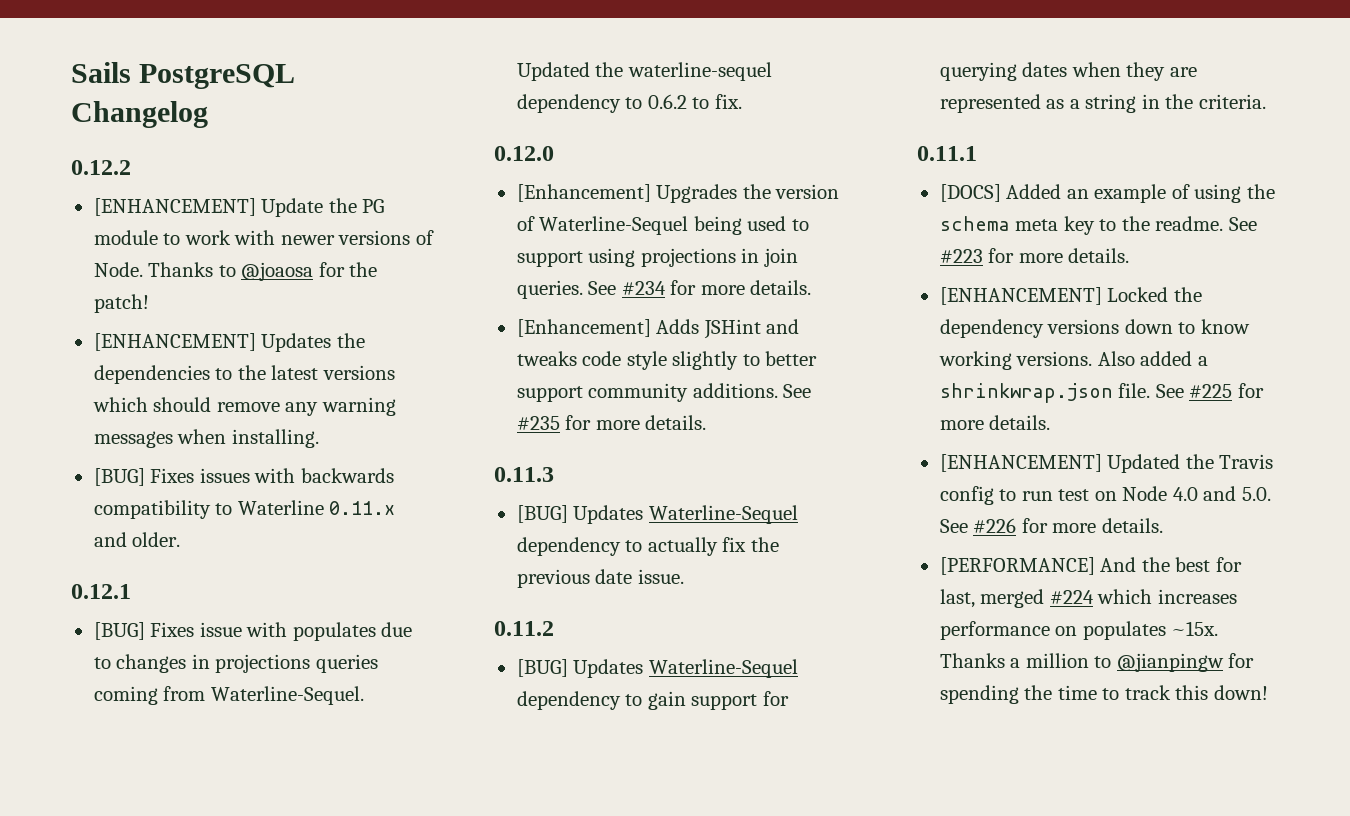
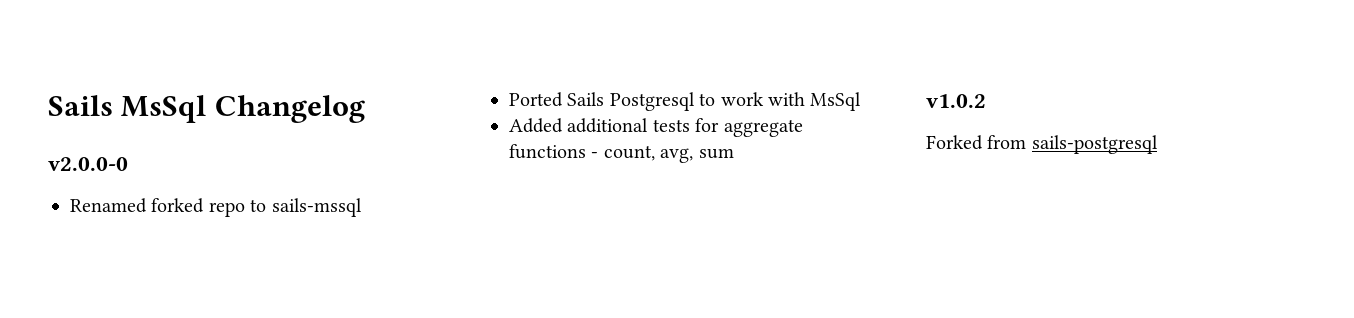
[71,62,296,89] Sails PostgreSQL -> [48,95,207,123] Sails MsSql
[71,160,131,175] [93,198,385,217] [93,230,434,245] [93,262,378,281] [93,294,149,313] [93,333,365,352] [93,365,395,384] [92,397,396,416] [93,429,319,448] [93,468,394,486] [93,500,396,519] [93,532,181,547] [71,584,131,599] [93,622,413,641] [93,654,378,673] [93,686,364,705] [516,62,772,81] [516,94,742,113] [494,146,554,161] [516,184,840,203] [516,216,809,235] [516,248,798,267] [516,280,812,299] [516,319,800,339] [516,351,818,370] [516,383,812,402] [516,415,707,430] [494,467,554,482] [516,505,798,524] [516,537,779,556] [516,569,684,588] [494,621,554,636] [516,659,798,678] [516,691,789,710] [939,62,1197,81] [939,94,1266,113] [917,146,977,161] [939,184,1275,203] [939,216,1257,235] [939,248,1130,263] [939,287,1202,305] [939,319,1250,338] [938,351,1208,370] [939,383,1264,403] [939,415,1051,430] [939,454,1274,473] [939,486,1271,505] [939,518,1163,533] [939,557,1242,575] [939,589,1237,608] [939,621,1219,640] [939,653,1255,672] [939,685,1268,704] 0.12.2 // [ENHANCEMENT] Update the PG module to work with newer versions of Node. Thanks to @joaosa for the patch! // [ENHANCEMENT] Updates the dependencies to the latest versions which should remove any warning messages when installing. // [BUG] Fixes issues with backwards compatibility to Waterline 0.11.x and older. // 0.12.1 // [BUG] Fixes issue with populates due to changes in projections queries coming from Waterline-Sequel. Updated the waterline-sequel dependency to 0.6.2 to fix. // 0.12.0 // [Enhancement] Upgrades the version of Waterline-Sequel being used to support using projections in join queries. See #234 for more details. // [Enhancement] Adds JSHint and tweaks code style slightly to better support community additions. See #235 for more details. // 0.11.3 // [BUG] Updates Waterline-Sequel dependency to actually fix the previous date issue. // 0.11.2 // [BUG] Updates Waterline-Sequel dependency to gain support for querying dates when they are represented as a string in the criteria. // 0.11.1 // [DOCS] Added an example of using the schema meta key to the readme. See #223 for more details. // [ENHANCEMENT] Locked the dependency versions down to know working versions. Also added a shrinkwrap.json file. See #225 for more details. // [ENHANCEMENT] Updated the Travis config to run test on Node 4.0 and 5.0. See #226 for more details. // [PERFORMANCE] And the best for last, merged #224 which increases performance on populates ~15x. Thanks a million to @jianpingw for spending the time to track this down! -> [48,157,128,171] [70,198,362,217] [509,92,862,111] [509,118,803,137] [509,144,734,163] [926,94,986,108] [926,135,1158,154] v2.0.0-0 // Renamed forked repo to sails-mssql // Ported Sails Postgresql to work with MsSql // Added additional tests for aggregate functions - count, avg, sum // v1.0.2 // Forked from sails-postgresql

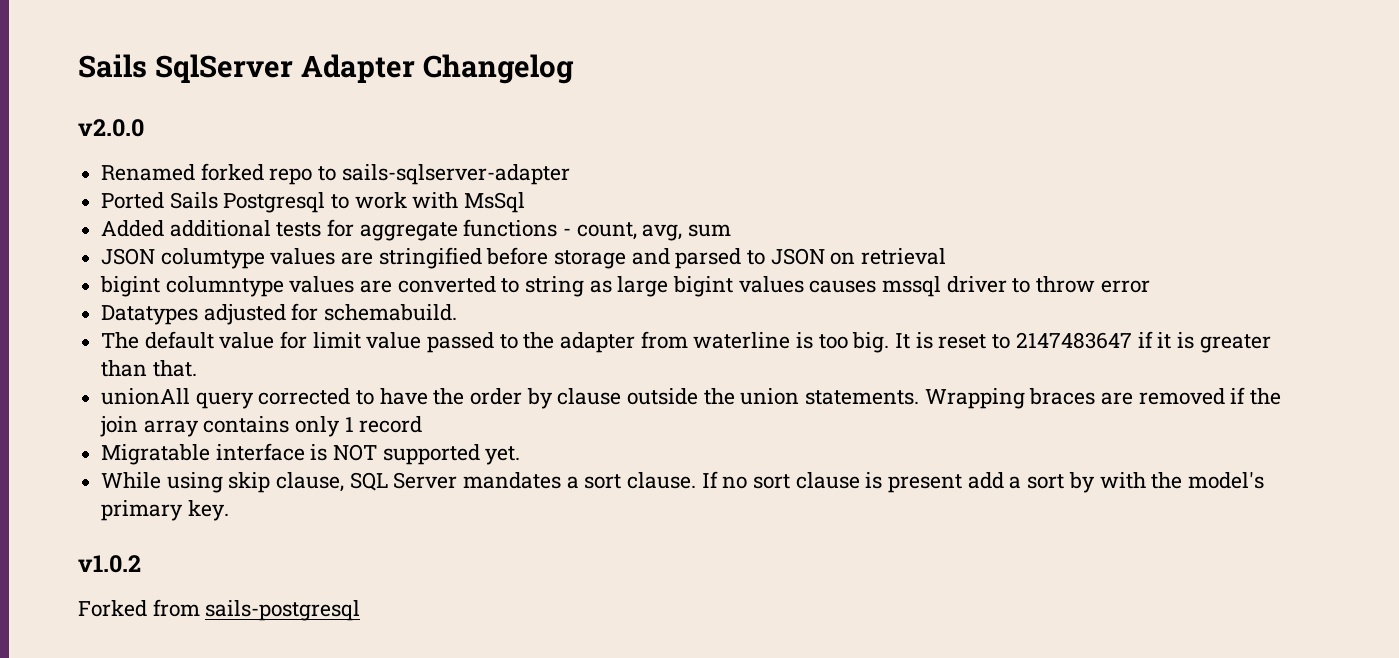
[48,95,207,123] Sails MsSql -> [78,54,415,83] Sails SqlServer Adapter
[48,157,128,171] v2.0.0-0 -> [78,119,144,137] v2.0.0
[271,198,362,217] sails-mssql -> [341,164,570,185] sails-sqlserver-adapter
(734, 153) none -> [101,247,947,269] [100,276,1150,297] [101,303,458,325] [101,331,1271,353] [101,360,197,377] [101,387,1282,409] [100,416,423,437] [101,443,521,465] [101,471,1264,493] [101,500,229,521] // JSON columtype values are stringified before storage and parsed to JSON on retrieval // bigint columntype values are converted to string as large bigint values causes mssql driver to throw error // Datatypes adjusted for schemabuild. // The default value for limit value passed to the adapter from waterline is too big. It is reset to 2147483647 if it is greater than that. // unionAll query corrected to have the order by clause outside the union statements. Wrapping braces are removed if the join array contains only 1 record // Migratable interface is NOT supported yet. // While using skip clause, SQL Server mandates a sort clause. If no sort clause is present add a sort by with the model's primary key.

